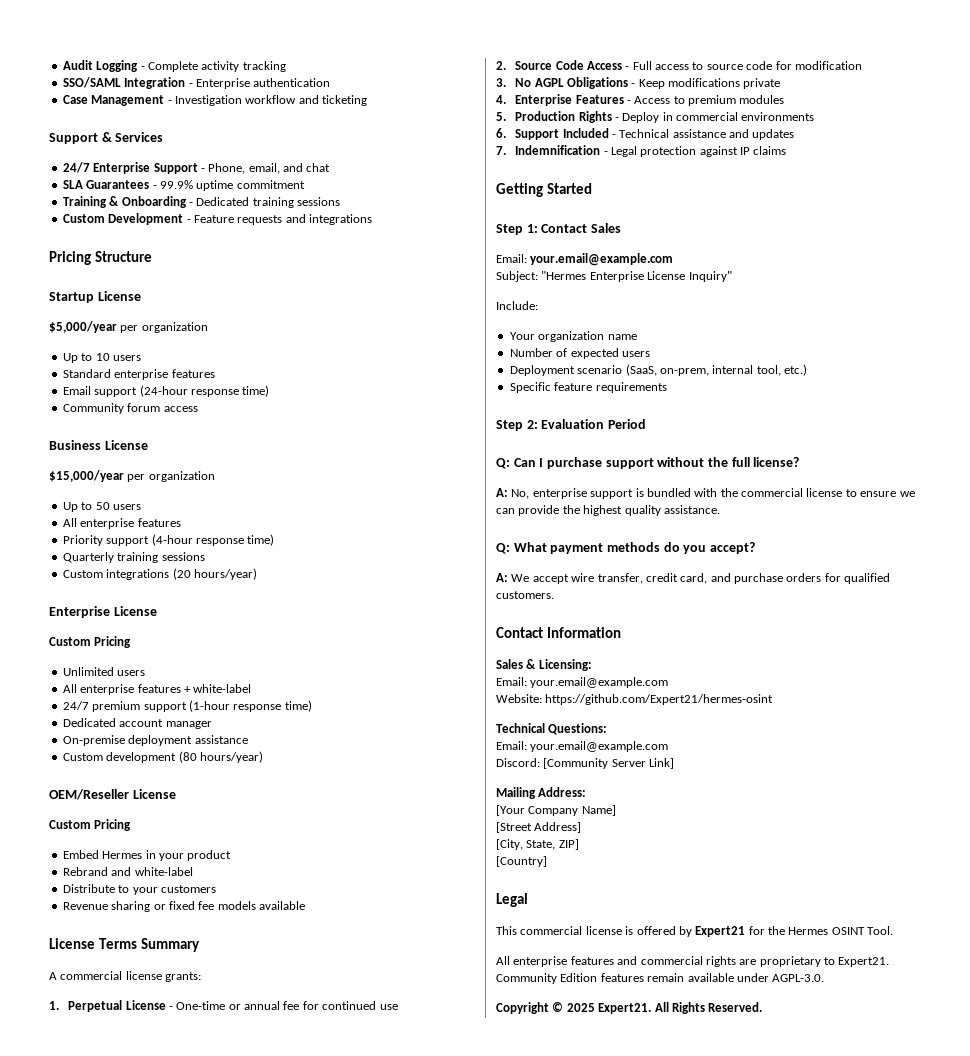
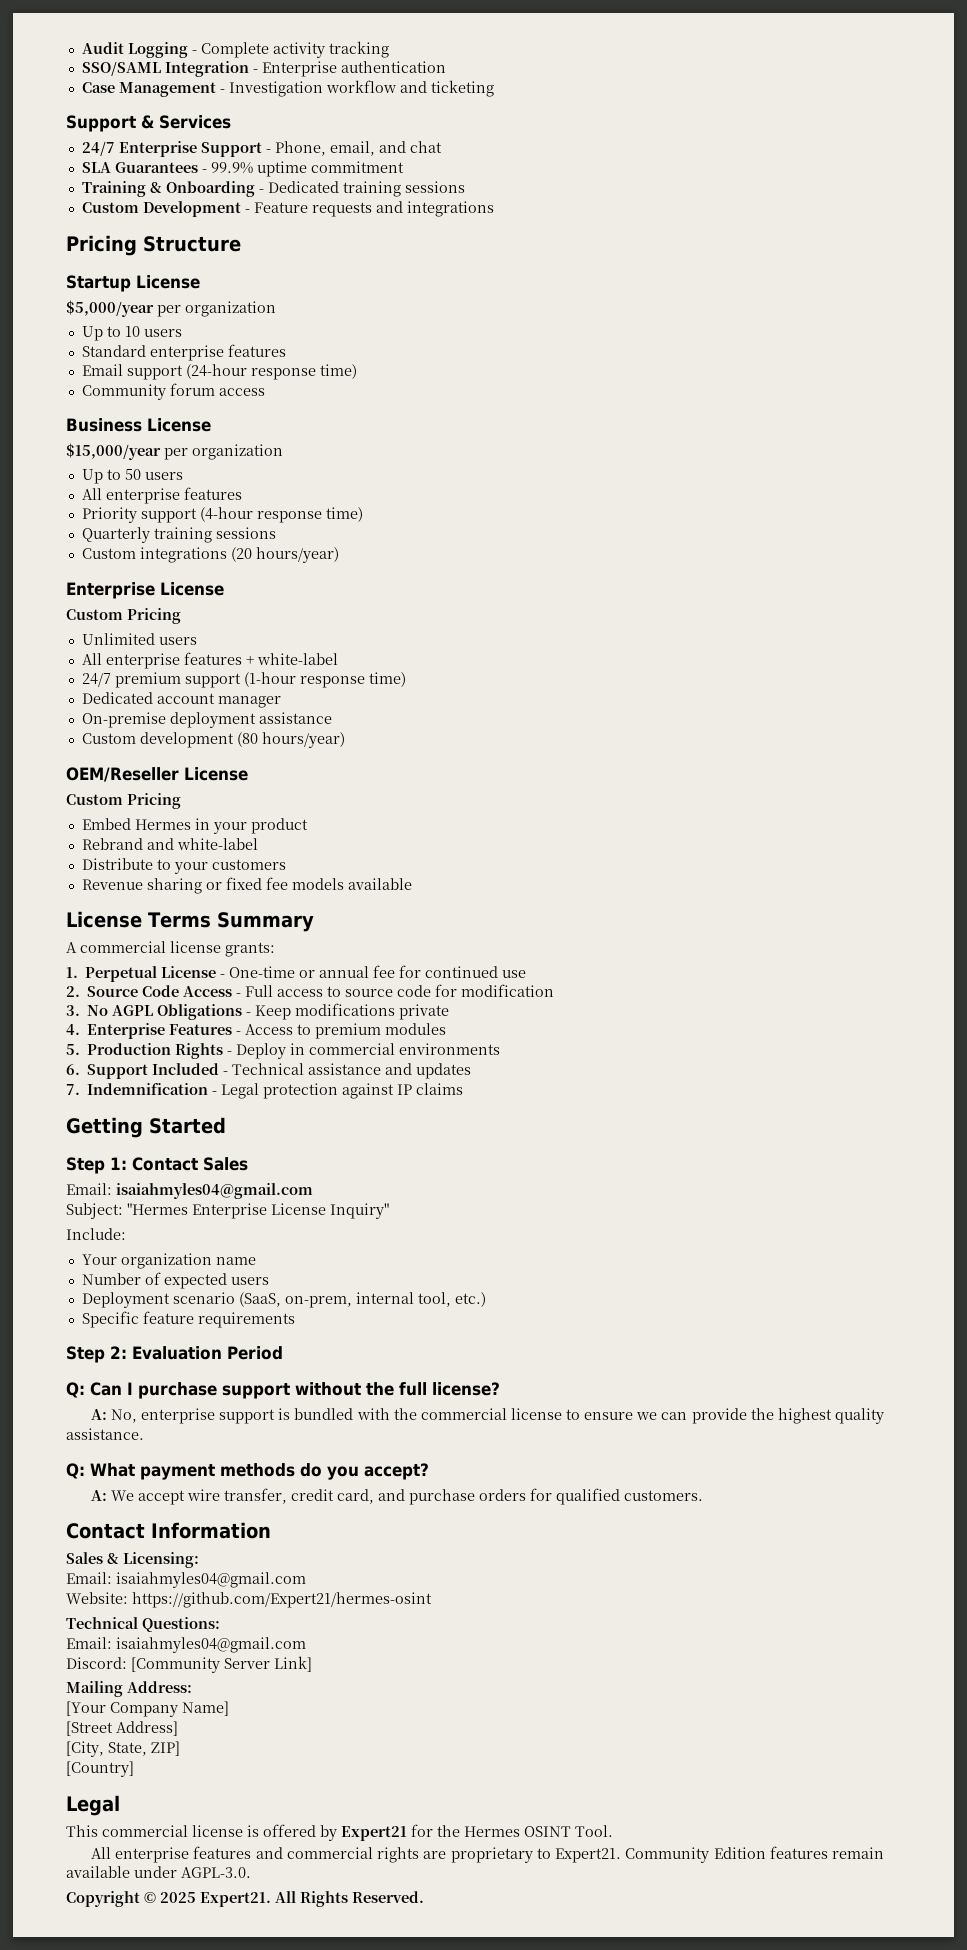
[530,253,674,266] your.email@example.com -> [116,1183,313,1199] isaiahmyles04@gmail.com
[530,677,669,688] your.email@example.com -> [116,1572,306,1588] isaiahmyles04@gmail.com
[530,741,669,752] your.email@example.com -> [116,1637,306,1653] isaiahmyles04@gmail.com

